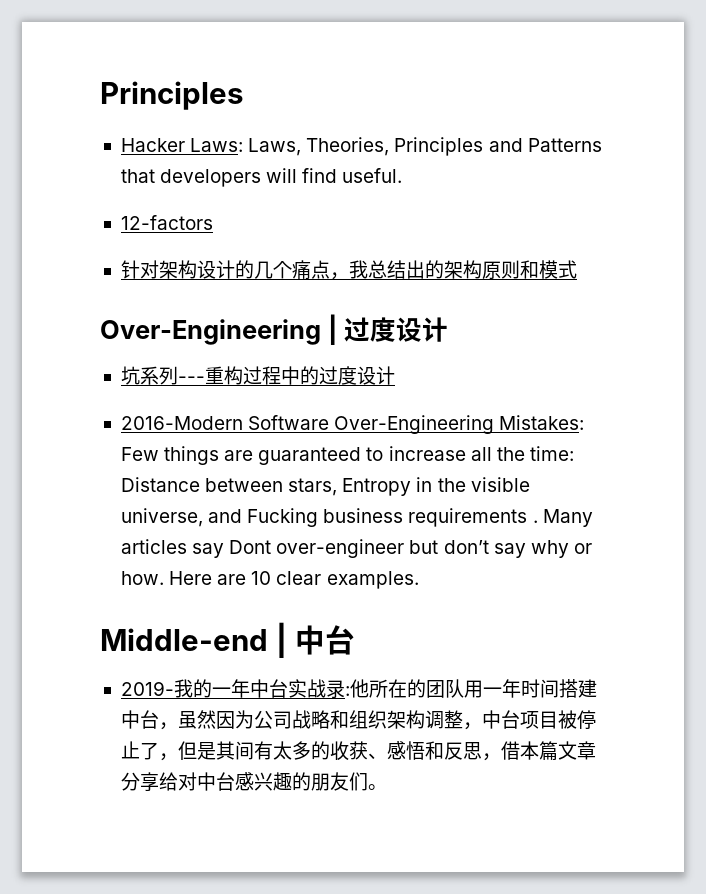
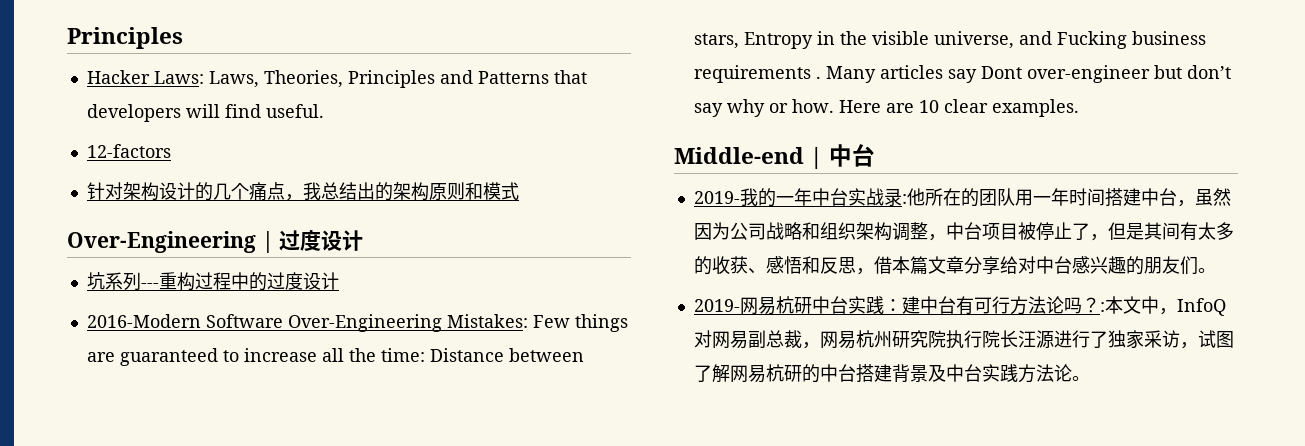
(387, 787) none -> [693,296,1226,316] [693,330,1234,349] [693,364,1090,383] // 2019-网易杭研中台实践：建中台有可行方法论吗？:本文中，InfoQ对网易副总裁，网易杭州研究院执行院长汪源进行了独家采访，试图了解网易杭研的中台搭建背景及中台实践方法论。

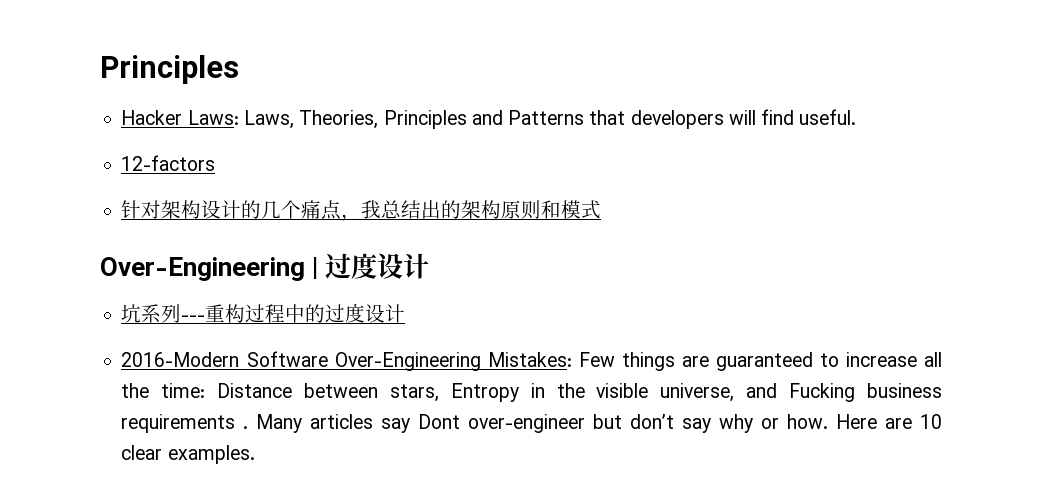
[674,144,876,169] [693,188,1231,207] [693,222,1234,241] [693,256,1216,275] [693,296,1226,316] [693,330,1234,349] [693,364,1090,383] // Middle-end | 中台 // 2019-我的一年中台实战录:他所在的团队用一年时间搭建中台，虽然因为公司战略和组织架构调整，中台项目被停止了，但是其间有太多的收获、感悟和反思，借本篇文章分享给对中台感兴趣的朋友们。 // 2019-网易杭研中台实践：建中台有可行方法论吗？:本文中，InfoQ对网易副总裁，网易杭州研究院执行院长汪源进行了独家采访，试图了解网易杭研的中台搭建背景及中台实践方法论。 -> (255, 454) none

